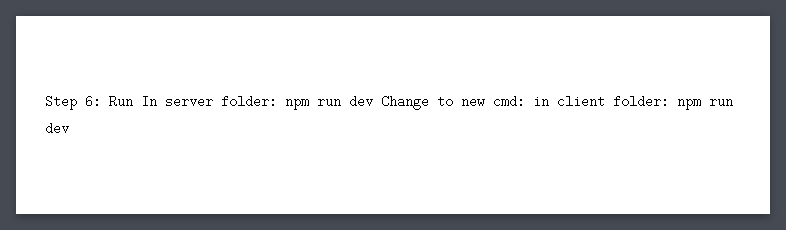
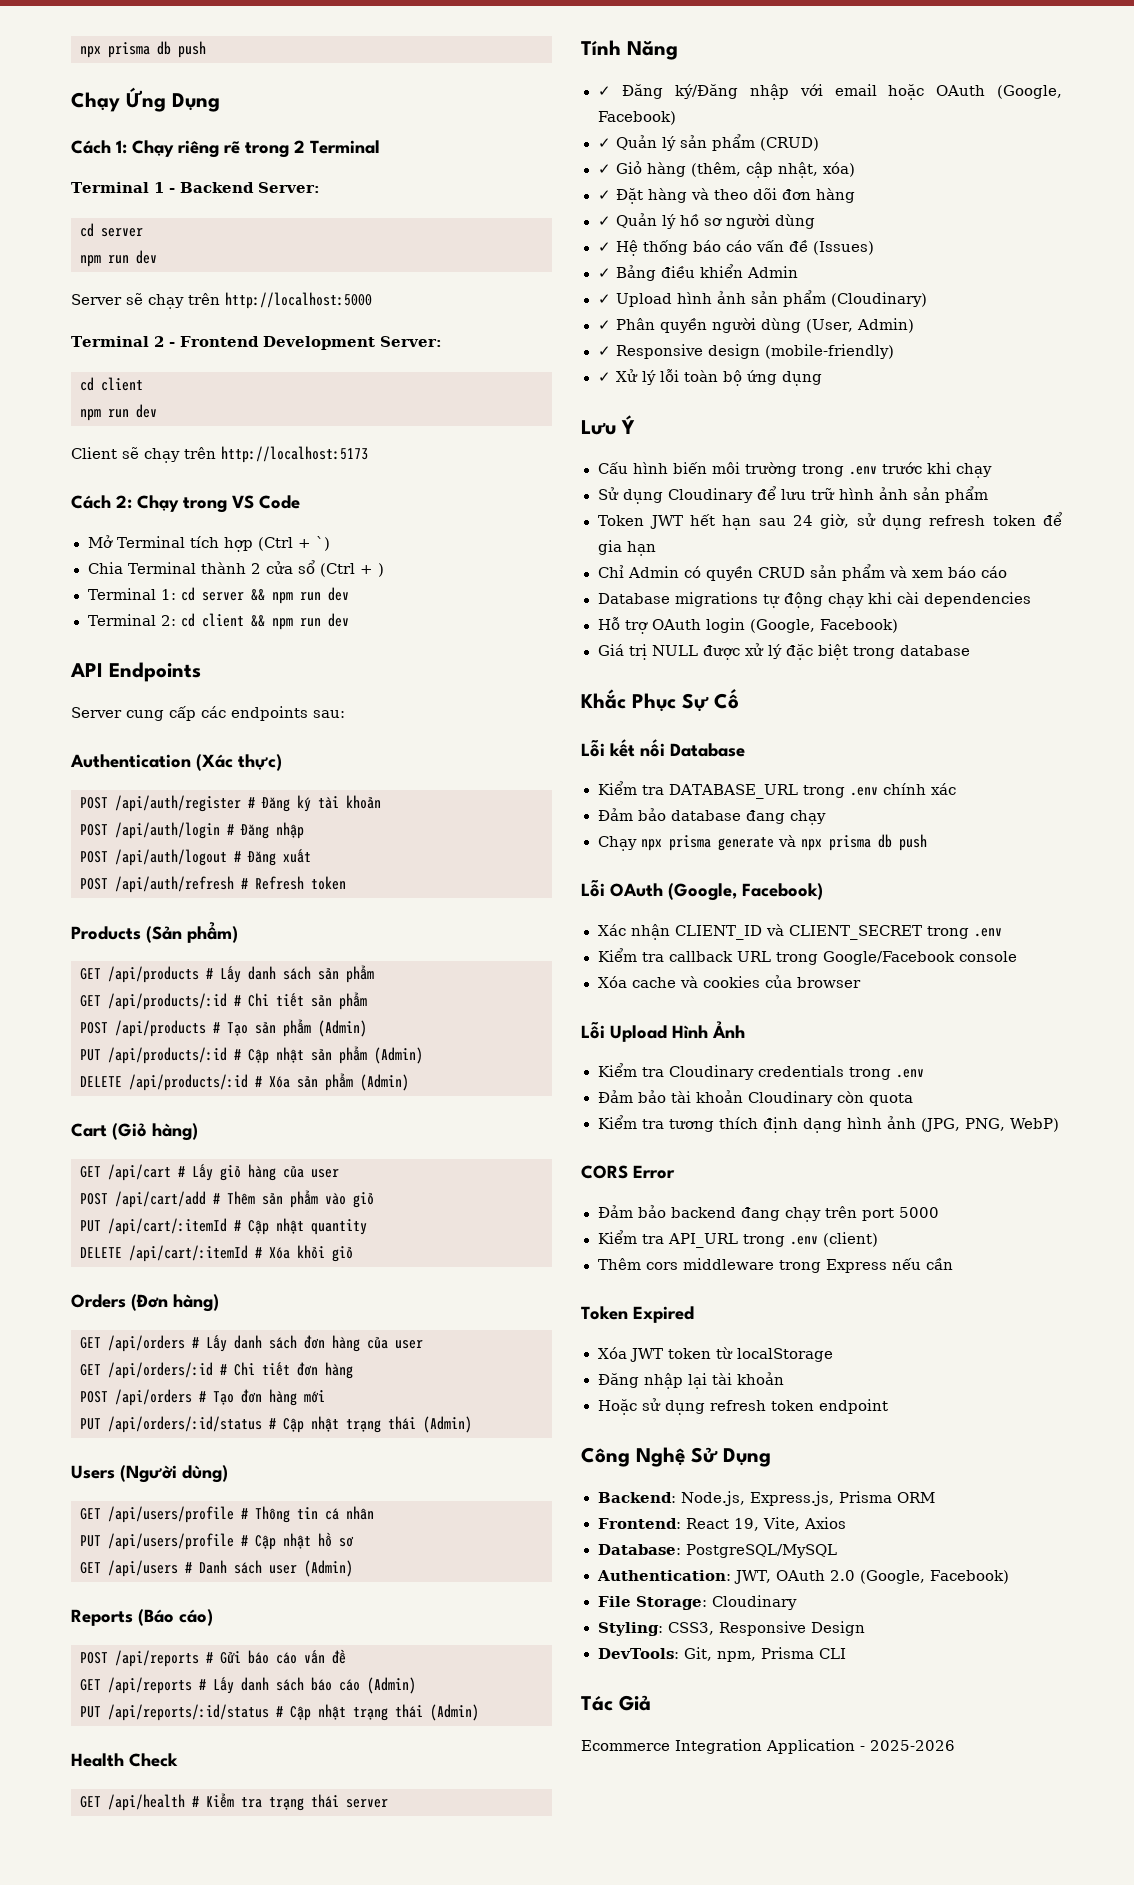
[45,95,733,110] [45,122,69,135] Step 6: Run In server folder: npm run dev Change to new cmd: in client folder: npm run dev -> [80,41,206,58] [71,87,220,112] [71,140,380,158] [71,182,320,193] [80,223,143,237] [80,250,157,267] [71,292,372,309] [71,336,442,350] [80,377,143,391] [80,404,157,421] [71,446,368,463] [71,495,300,513] [87,535,331,552] [87,560,385,577] [87,587,350,604] [87,613,350,630] [70,662,201,682] [71,706,345,721] [70,754,282,771] [80,795,381,812] [80,822,304,839] [80,849,311,866] [80,876,346,893] [71,922,238,943] [80,965,374,983] [80,992,367,1010] [80,1019,367,1037] [80,1046,423,1064] [80,1073,409,1091] [71,1123,198,1141] [80,1164,339,1181] [80,1190,374,1208] [80,1218,367,1235] [80,1245,353,1262] [71,1294,219,1312] [80,1335,423,1352] [80,1362,353,1379] [80,1389,325,1406] [80,1416,472,1433] [71,1465,228,1483] [80,1506,374,1523] [80,1532,354,1550] [80,1560,353,1577] [71,1609,213,1626] [80,1649,346,1667] [80,1677,416,1694] [80,1704,479,1721] [71,1753,178,1767] [80,1793,388,1811] [581,40,678,60] [597,84,1062,100] [597,111,677,125] [597,134,819,151] [597,161,855,178] [597,188,855,204] [597,213,815,229] [597,240,874,256] [597,264,798,281] [597,290,927,307] [597,318,915,333] [597,344,894,359] [597,369,822,386] [581,415,635,435] [597,462,992,478] [597,486,988,504] [597,512,1062,530] [597,540,656,556] [597,564,1007,581] [597,592,1031,608] [597,617,899,634] [597,643,970,660] [581,689,739,712] [581,739,745,757] [597,781,956,799] [597,808,826,825] [597,834,927,851] [581,880,823,901] [597,924,1002,940] [597,948,1018,965] [597,975,861,988] [581,1021,745,1042] [597,1063,924,1080] [597,1090,913,1106] [597,1115,1060,1133] [581,1165,675,1179] [597,1205,939,1222] [597,1230,878,1248] [597,1258,953,1273] [581,1306,694,1323] [597,1347,833,1362] [597,1372,784,1389] [597,1398,888,1415] [581,1447,771,1467] [597,1491,935,1506] [597,1517,846,1531] [597,1544,837,1558] [596,1570,1010,1584] [597,1595,797,1610] [597,1621,865,1636] [597,1647,847,1662] [581,1695,651,1711] [581,1739,955,1754] npx prisma db push // Chạy Ứng Dụng // Cách 1: Chạy riêng rẽ trong 2 Terminal // Terminal 1 - Backend Server: // cd server // npm run dev // Server sẽ chạy trên http://localhost:5000 // Terminal 2 - Frontend Development Server: // cd client // npm run dev // Client sẽ chạy trên http://localhost:5173 // Cách 2: Chạy trong VS Code // Mở Terminal tích hợp (Ctrl + `) // Chia Terminal thành 2 cửa sổ (Ctrl + ) // Terminal 1: cd server && npm run dev // Terminal 2: cd client && npm run dev // API Endpoints // Server cung cấp các endpoints sau: // Authentication (Xác thực) // POST /api/auth/register # Đăng ký tài khoản // POST /api/auth/login # Đăng nhập // POST /api/auth/logout # Đăng xuất // POST /api/auth/refresh # Refresh token // Products (Sản phẩm) // GET /api/products # Lấy danh sách sản phẩm // GET /api/products/:id # Chi tiết sản phẩm // POST /api/products # Tạo sản phẩm (Admin) // PUT /api/products/:id # Cập nhật sản phẩm (Admin) // DELETE /api/products/:id # Xóa sản phẩm (Admin) // Cart (Giỏ hàng) // GET /api/cart # Lấy giỏ hàng của user // POST /api/cart/add # Thêm sản phẩm vào giỏ // PUT /api/cart/:itemId # Cập nhật quantity // DELETE /api/cart/:itemId # Xóa khỏi giỏ // Orders (Đơn hàng) // GET /api/orders # Lấy danh sách đơn hàng của user // GET /api/orders/:id # Chi tiết đơn hàng // POST /api/orders # Tạo đơn hàng mới // PUT /api/orders/:id/status # Cập nhật trạng thái (Admin) // Users (Người dùng) // GET /api/users/profile # Thông tin cá nhân // PUT /api/users/profile # Cập nhật hồ sơ // GET /api/users # Danh sách user (Admin) // Reports (Báo cáo) // POST /api/reports # Gửi báo cáo vấn đề // GET /api/reports # Lấy danh sách báo cáo (Admin) // PUT /api/reports/:id/status # Cập nhật trạng thái (Admin) // Health Check // GET /api/health # Kiểm tra trạng thái server // Tính Năng // ✓ Đăng ký/Đăng nhập với email hoặc OAuth (Google, Facebook) // ✓ Quản lý sản phẩm (CRUD) // ✓ Giỏ hàng (thêm, cập nhật, xóa) // ✓ Đặt hàng và theo dõi đơn hàng // ✓ Quản lý hồ sơ người dùng // ✓ Hệ thống báo cáo vấn đề (Issues) // ✓ Bảng điều khiển Admin // ✓ Upload hình ảnh sản phẩm (Cloudinary) // ✓ Phân quyền người dùng (User, Admin) // ✓ Responsive design (mobile-friendly) // ✓ Xử lý lỗi toàn bộ ứng dụng // Lưu Ý // Cấu hình biến môi trường trong .env trước khi chạy // Sử dụng Cloudinary để lưu trữ hình ảnh sản phẩm // Token JWT hết hạn sau 24 giờ, sử dụng refresh token để gia hạn // Chỉ Admin có quyền CRUD sản phẩm và xem báo cáo // Database migrations tự động chạy khi cài dependencies // Hỗ trợ OAuth login (Google, Facebook) // Giá trị NULL được xử lý đặc biệt trong database // Khắc Phục Sự Cố // Lỗi kết nối Database // Kiểm tra DATABASE_URL trong .env chính xác // Đảm bảo database đang chạy // Chạy npx prisma generate và npx prisma db push // Lỗi OAuth (Google, Facebook) // Xác nhận CLIENT_ID và CLIENT_SECRET trong .env // Kiểm tra callback URL trong Google/Facebook console // Xóa cache và cookies của browser // Lỗi Upload Hình Ảnh // Kiểm tra Cloudinary credentials trong .env // Đảm bảo tài khoản Cloudinary còn quota // Kiểm tra tương thích định dạng hình ảnh (JPG, PNG, WebP) // CORS Error // Đảm bảo backend đang chạy trên port 5000 // Kiểm tra API_URL trong .env (client) // Thêm cors middleware trong Express nếu cần // Token Expired // Xóa JWT token từ localStorage // Đăng nhập lại tài khoản // Hoặc sử dụng refresh token endpoint // Công Nghệ Sử Dụng // Backend: Node.js, Express.js, Prisma ORM // Frontend: React 19, Vite, Axios // Database: PostgreSQL/MySQL // Authentication: JWT, OAuth 2.0 (Google, Facebook) // File Storage: Cloudinary // Styling: CSS3, Responsive Design // DevTools: Git, npm, Prisma CLI // Tác Giả // Ecommerce Integration Application - 2025-2026

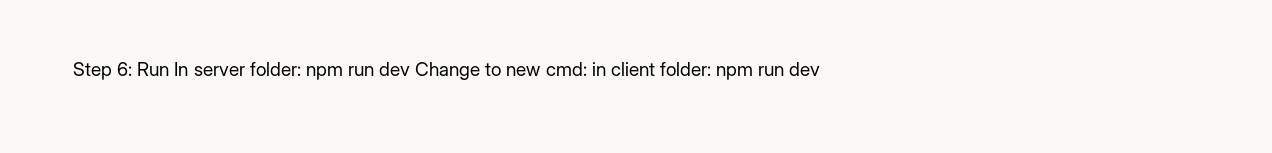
[80,41,206,58] [71,87,220,112] [71,140,380,158] [71,182,320,193] [80,223,143,237] [80,250,157,267] [71,292,372,309] [71,336,442,350] [80,377,143,391] [80,404,157,421] [71,446,368,463] [71,495,300,513] [87,535,331,552] [87,560,385,577] [87,587,350,604] [87,613,350,630] [70,662,201,682] [71,706,345,721] [70,754,282,771] [80,795,381,812] [80,822,304,839] [80,849,311,866] [80,876,346,893] [71,922,238,943] [80,965,374,983] [80,992,367,1010] [80,1019,367,1037] [80,1046,423,1064] [80,1073,409,1091] [71,1123,198,1141] [80,1164,339,1181] [80,1190,374,1208] [80,1218,367,1235] [80,1245,353,1262] [71,1294,219,1312] [80,1335,423,1352] [80,1362,353,1379] [80,1389,325,1406] [80,1416,472,1433] [71,1465,228,1483] [80,1506,374,1523] [80,1532,354,1550] [80,1560,353,1577] [71,1609,213,1626] [80,1649,346,1667] [80,1677,416,1694] [80,1704,479,1721] [71,1753,178,1767] [80,1793,388,1811] [581,40,678,60] [597,84,1062,100] [597,111,677,125] [597,134,819,151] [597,161,855,178] [597,188,855,204] [597,213,815,229] [597,240,874,256] [597,264,798,281] [597,290,927,307] [597,318,915,333] [597,344,894,359] [597,369,822,386] [581,415,635,435] [597,462,992,478] [597,486,988,504] [597,512,1062,530] [597,540,656,556] [597,564,1007,581] [597,592,1031,608] [597,617,899,634] [597,643,970,660] [581,689,739,712] [581,739,745,757] [597,781,956,799] [597,808,826,825] [597,834,927,851] [581,880,823,901] [597,924,1002,940] [597,948,1018,965] [597,975,861,988] [581,1021,745,1042] [597,1063,924,1080] [597,1090,913,1106] [597,1115,1060,1133] [581,1165,675,1179] [597,1205,939,1222] [597,1230,878,1248] [597,1258,953,1273] [581,1306,694,1323] [597,1347,833,1362] [597,1372,784,1389] [597,1398,888,1415] [581,1447,771,1467] [597,1491,935,1506] [597,1517,846,1531] [597,1544,837,1558] [596,1570,1010,1584] [597,1595,797,1610] [597,1621,865,1636] [597,1647,847,1662] [581,1695,651,1711] [581,1739,955,1754] npx prisma db push // Chạy Ứng Dụng // Cách 1: Chạy riêng rẽ trong 2 Terminal // Terminal 1 - Backend Server: // cd server // npm run dev // Server sẽ chạy trên http://localhost:5000 // Terminal 2 - Frontend Development Server: // cd client // npm run dev // Client sẽ chạy trên http://localhost:5173 // Cách 2: Chạy trong VS Code // Mở Terminal tích hợp (Ctrl + `) // Chia Terminal thành 2 cửa sổ (Ctrl + ) // Terminal 1: cd server && npm run dev // Terminal 2: cd client && npm run dev // API Endpoints // Server cung cấp các endpoints sau: // Authentication (Xác thực) // POST /api/auth/register # Đăng ký tài khoản // POST /api/auth/login # Đăng nhập // POST /api/auth/logout # Đăng xuất // POST /api/auth/refresh # Refresh token // Products (Sản phẩm) // GET /api/products # Lấy danh sách sản phẩm // GET /api/products/:id # Chi tiết sản phẩm // POST /api/products # Tạo sản phẩm (Admin) // PUT /api/products/:id # Cập nhật sản phẩm (Admin) // DELETE /api/products/:id # Xóa sản phẩm (Admin) // Cart (Giỏ hàng) // GET /api/cart # Lấy giỏ hàng của user // POST /api/cart/add # Thêm sản phẩm vào giỏ // PUT /api/cart/:itemId # Cập nhật quantity // DELETE /api/cart/:itemId # Xóa khỏi giỏ // Orders (Đơn hàng) // GET /api/orders # Lấy danh sách đơn hàng của user // GET /api/orders/:id # Chi tiết đơn hàng // POST /api/orders # Tạo đơn hàng mới // PUT /api/orders/:id/status # Cập nhật trạng thái (Admin) // Users (Người dùng) // GET /api/users/profile # Thông tin cá nhân // PUT /api/users/profile # Cập nhật hồ sơ // GET /api/users # Danh sách user (Admin) // Reports (Báo cáo) // POST /api/reports # Gửi báo cáo vấn đề // GET /api/reports # Lấy danh sách báo cáo (Admin) // PUT /api/reports/:id/status # Cập nhật trạng thái (Admin) // Health Check // GET /api/health # Kiểm tra trạng thái server // Tính Năng // ✓ Đăng ký/Đăng nhập với email hoặc OAuth (Google, Facebook) // ✓ Quản lý sản phẩm (CRUD) // ✓ Giỏ hàng (thêm, cập nhật, xóa) // ✓ Đặt hàng và theo dõi đơn hàng // ✓ Quản lý hồ sơ người dùng // ✓ Hệ thống báo cáo vấn đề (Issues) // ✓ Bảng điều khiển Admin // ✓ Upload hình ảnh sản phẩm (Cloudinary) // ✓ Phân quyền người dùng (User, Admin) // ✓ Responsive design (mobile-friendly) // ✓ Xử lý lỗi toàn bộ ứng dụng // Lưu Ý // Cấu hình biến môi trường trong .env trước khi chạy // Sử dụng Cloudinary để lưu trữ hình ảnh sản phẩm // Token JWT hết hạn sau 24 giờ, sử dụng refresh token để gia hạn // Chỉ Admin có quyền CRUD sản phẩm và xem báo cáo // Database migrations tự động chạy khi cài dependencies // Hỗ trợ OAuth login (Google, Facebook) // Giá trị NULL được xử lý đặc biệt trong database // Khắc Phục Sự Cố // Lỗi kết nối Database // Kiểm tra DATABASE_URL trong .env chính xác // Đảm bảo database đang chạy // Chạy npx prisma generate và npx prisma db push // Lỗi OAuth (Google, Facebook) // Xác nhận CLIENT_ID và CLIENT_SECRET trong .env // Kiểm tra callback URL trong Google/Facebook console // Xóa cache và cookies của browser // Lỗi Upload Hình Ảnh // Kiểm tra Cloudinary credentials trong .env // Đảm bảo tài khoản Cloudinary còn quota // Kiểm tra tương thích định dạng hình ảnh (JPG, PNG, WebP) // CORS Error // Đảm bảo backend đang chạy trên port 5000 // Kiểm tra API_URL trong .env (client) // Thêm cors middleware trong Express nếu cần // Token Expired // Xóa JWT token từ localStorage // Đăng nhập lại tài khoản // Hoặc sử dụng refresh token endpoint // Công Nghệ Sử Dụng // Backend: Node.js, Express.js, Prisma ORM // Frontend: React 19, Vite, Axios // Database: PostgreSQL/MySQL // Authentication: JWT, OAuth 2.0 (Google, Facebook) // File Storage: Cloudinary // Styling: CSS3, Responsive Design // DevTools: Git, npm, Prisma CLI // Tác Giả // Ecommerce Integration Application - 2025-2026 -> [73,62,821,80] Step 6: Run In server folder: npm run dev Change to new cmd: in client folder: npm run dev

